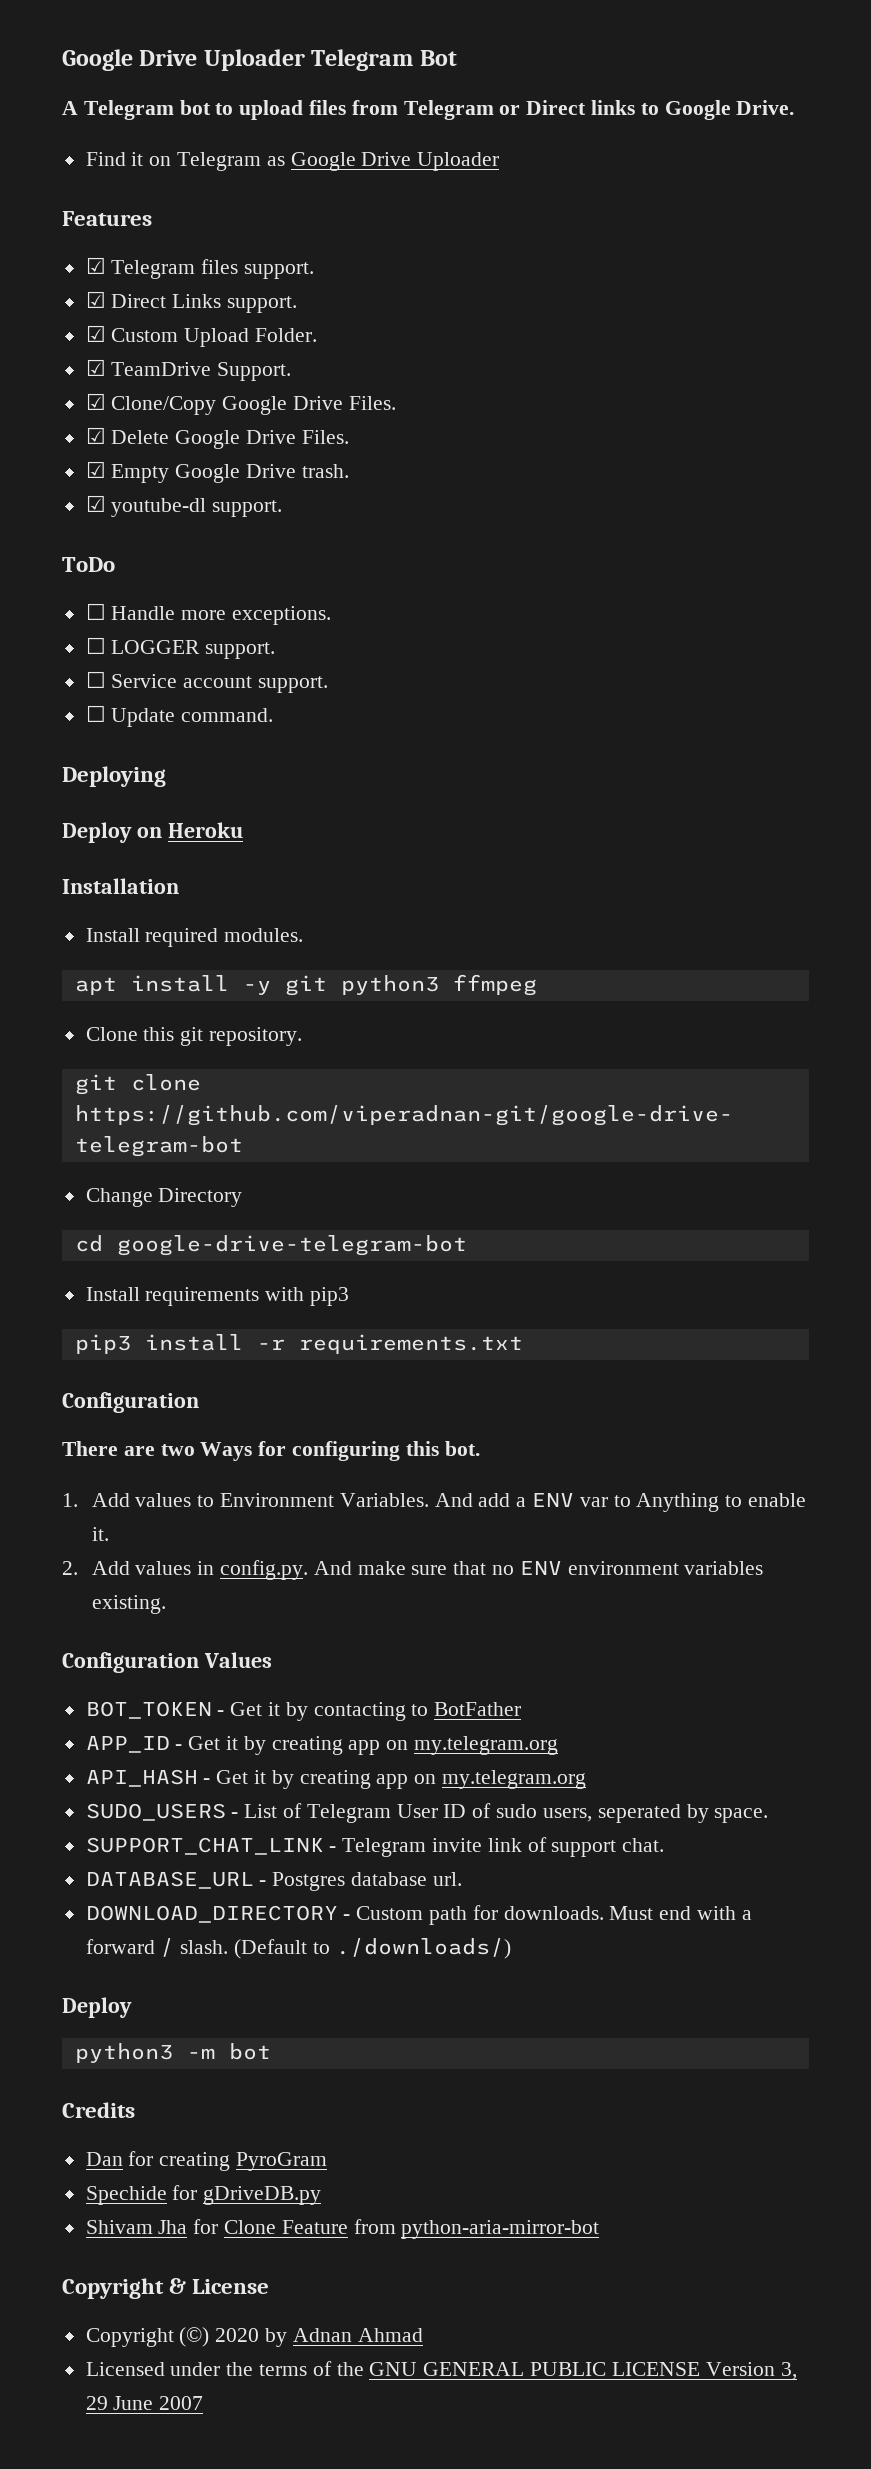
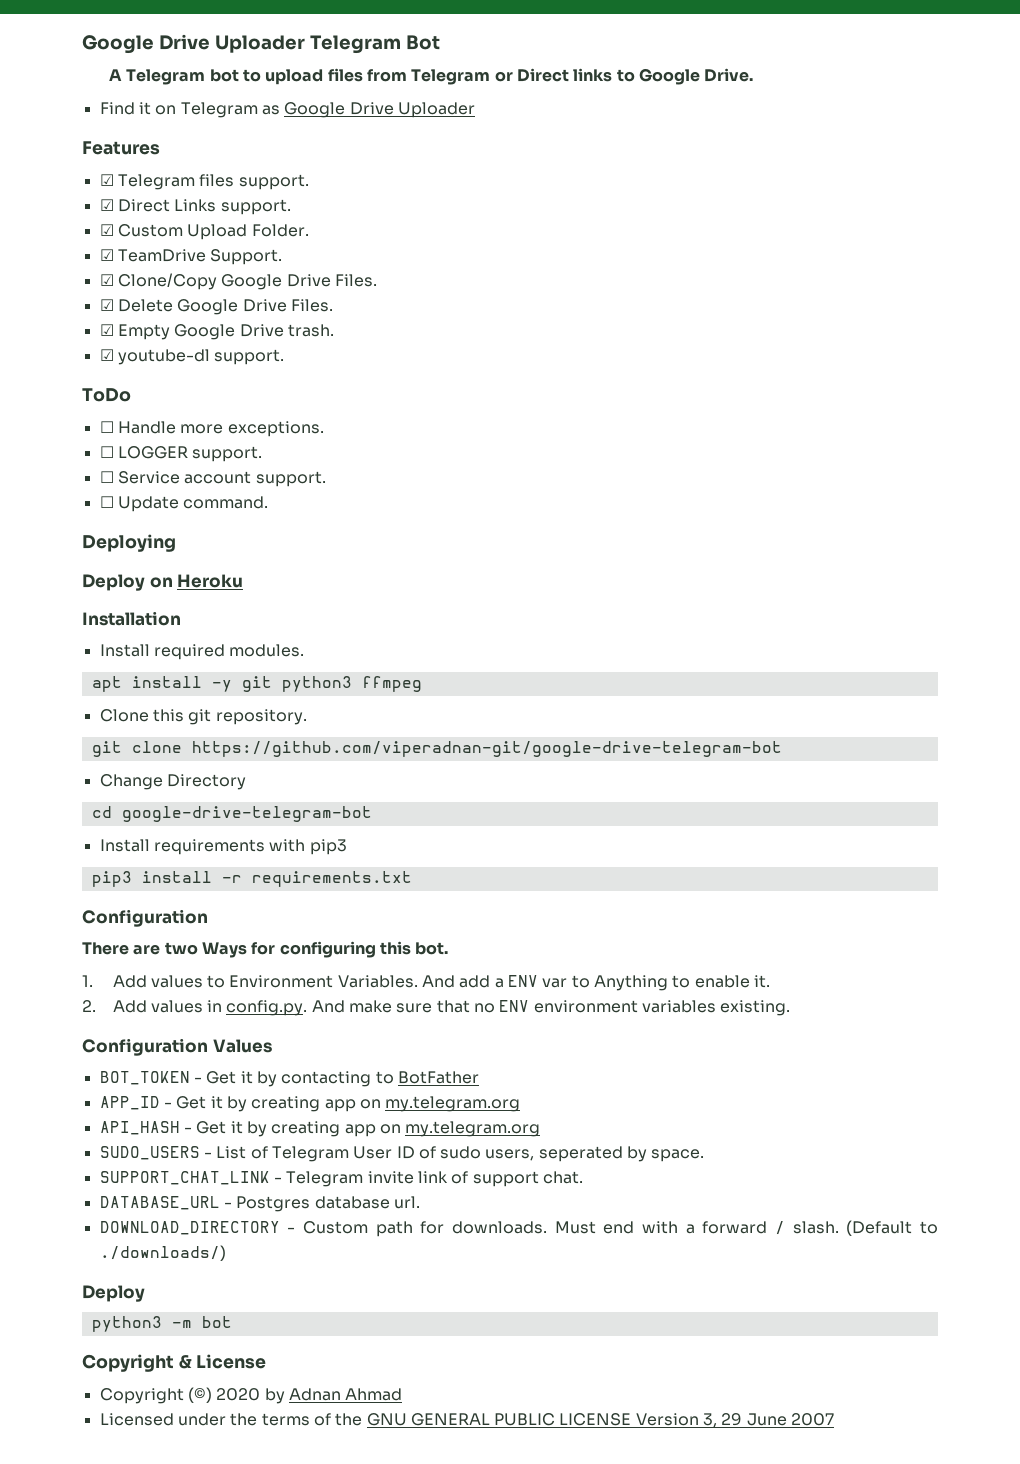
[62,2102,135,2118] [85,2151,328,2171] [85,2185,322,2205] [85,2219,600,2239] // Credits // Dan for creating PyroGram // Spechide for gDriveDB.py // Shivam Jha for Clone Feature from python-aria-mirror-bot -> (232, 1322) none

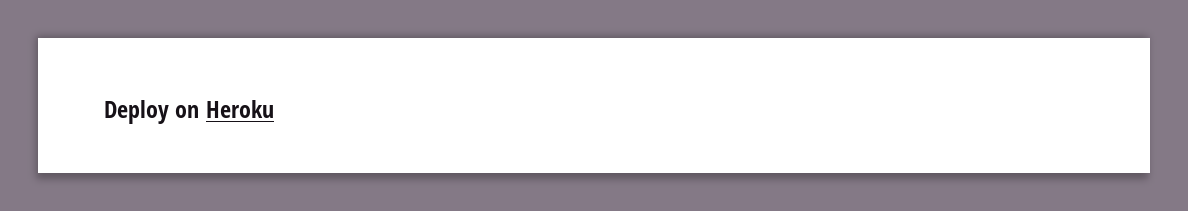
[82,34,440,54] [109,68,754,85] [99,102,475,118] [82,141,160,155] [99,174,309,190] [99,199,291,215] [99,224,309,240] [99,249,283,265] [99,273,377,290] [99,299,333,315] [99,324,334,340] [99,349,285,365] [82,388,131,402] [99,421,324,437] [99,446,263,462] [99,471,326,487] [99,496,269,512] [82,534,176,552] [82,574,244,591] [82,611,181,626] [99,644,305,660] [91,676,422,692] [99,709,307,725] [91,741,782,757] [99,774,246,790] [91,806,372,822] [99,839,347,855] [91,871,412,887] [82,909,208,927] [82,941,449,958] [82,975,770,991] [82,1000,791,1016] [82,1038,272,1056] [99,1071,479,1087] [99,1096,521,1112] [99,1121,541,1137] [99,1146,705,1162] [99,1171,583,1187] [99,1196,420,1212] [99,1220,939,1237] [99,1245,226,1261] [82,1285,145,1302] [91,1316,232,1332] [82,1354,267,1372] [99,1387,403,1404] [99,1413,835,1428] Google Drive Uploader Telegram Bot // A Telegram bot to upload files from Telegram or Direct links to Google Drive. // Find it on Telegram as Google Drive Uploader // Features // ☑ Telegram files support. // ☑ Direct Links support. // ☑ Custom Upload Folder. // ☑ TeamDrive Support. // ☑ Clone/Copy Google Drive Files. // ☑ Delete Google Drive Files. // ☑ Empty Google Drive trash. // ☑ youtube-dl support. // ToDo // ☐ Handle more exceptions. // ☐ LOGGER support. // ☐ Service account support. // ☐ Update command. // Deploying // Deploy on Heroku // Installation // Install required modules. // apt install -y git python3 ffmpeg // Clone this git repository. // git clone https://github.com/viperadnan-git/google-drive-telegram-bot // Change Directory // cd google-drive-telegram-bot // Install requirements with pip3 // pip3 install -r requirements.txt // Configuration // There are two Ways for configuring this bot. // 1. Add values to Environment Variables. And add a ENV var to Anything to enable it. // 2. Add values in config.py. And make sure that no ENV environment variables existing. // Configuration Values // BOT_TOKEN - Get it by contacting to BotFather // APP_ID - Get it by creating app on my.telegram.org // API_HASH - Get it by creating app on my.telegram.org // SUDO_USERS - List of Telegram User ID of sudo users, seperated by space. // SUPPORT_CHAT_LINK - Telegram invite link of support chat. // DATABASE_URL - Postgres database url. // DOWNLOAD_DIRECTORY - Custom path for downloads. Must end with a forward / slash. (Default to ./downloads/) // Deploy // python3 -m bot // Copyright & License // Copyright (©) 2020 by Adnan Ahmad // Licensed under the terms of the GNU GENERAL PUBLIC LICENSE Version 3, 29 June 2007 -> [104,100,274,124] Deploy on Heroku

